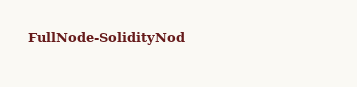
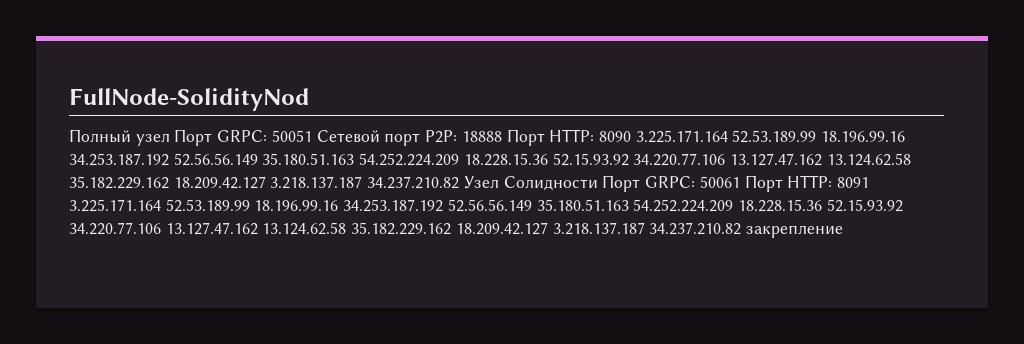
(185, 38) none -> [69,129,906,146] [69,153,911,166] [69,175,869,192] [69,199,903,212] [69,222,844,238] // Полный узел Порт GRPC: 50051 Сетевой порт P2P: 18888 Порт HTTP: 8090 3.225.171.164 52.53.189.99 18.196.99.16 34.253.187.192 52.56.56.149 35.180.51.163 54.252.224.209 18.228.15.36 52.15.93.92 34.220.77.106 13.127.47.162 13.124.62.58 35.182.229.162 18.209.42.127 3.218.137.187 34.237.210.82 Узел Солидности Порт GRPC: 50061 Порт HTTP: 8091 3.225.171.164 52.53.189.99 18.196.99.16 34.253.187.192 52.56.56.149 35.180.51.163 54.252.224.209 18.228.15.36 52.15.93.92 34.220.77.106 13.127.47.162 13.124.62.58 35.182.229.162 18.209.42.127 3.218.137.187 34.237.210.82 закрепление

